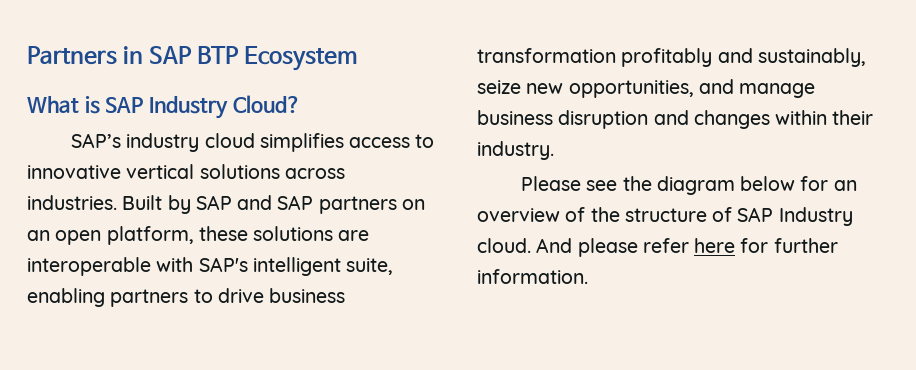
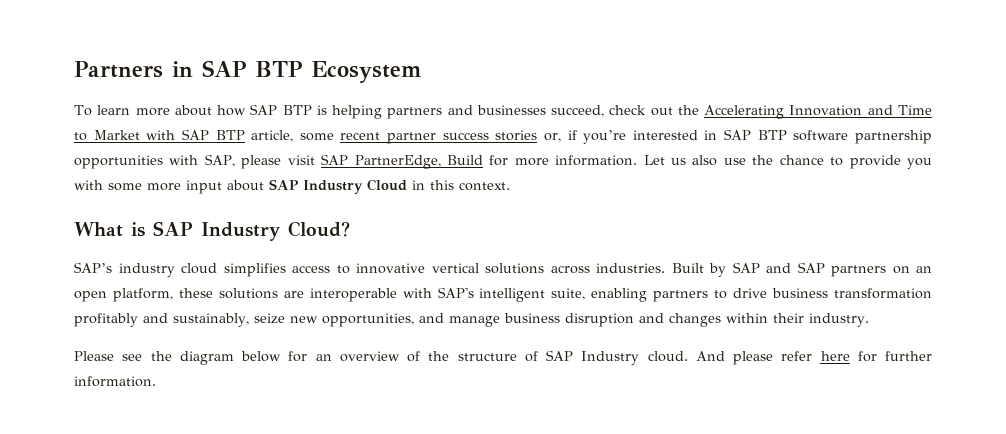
(359, 58) none -> [74,104,933,119] [74,129,933,144] [74,154,932,169] [74,179,510,194] // To learn more about how SAP BTP is helping partners and businesses succeed, check out the Accelerating Innovation and Time to Market with SAP BTP article, some recent partner success stories or, if you’re interested in SAP BTP software partnership opportunities with SAP, please visit SAP PartnerEdge, Build for more information. Let us also use the chance to provide you with some more input about SAP Industry Cloud in this context.

